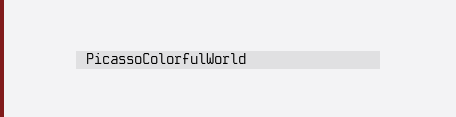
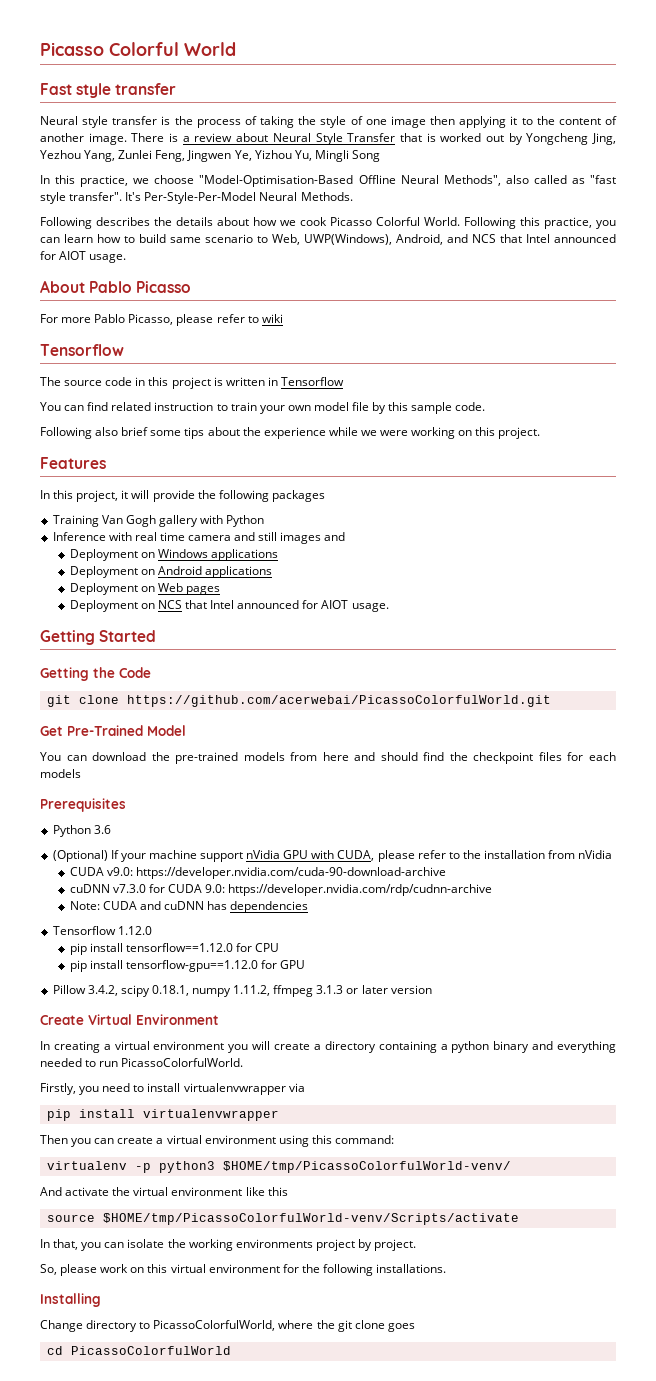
(85, 58) none -> [40,42,236,56] [40,83,177,98] [40,116,617,128] [40,133,616,145] [40,150,380,162] [40,175,616,187] [40,192,353,204] [40,217,616,229] [40,234,616,245] [40,251,127,263] [40,280,192,293] [40,314,283,326] [40,344,124,356] [40,377,344,389] [40,402,486,414] [40,427,541,439] [40,457,106,469] [40,490,325,502] [52,515,265,527] [52,532,346,544] [69,549,279,561] [69,566,273,578] [69,583,221,595] [69,600,389,612] [40,630,157,645] [40,667,151,681] [46,695,551,707] [40,725,186,736] [40,752,616,764] [40,769,81,778] [40,798,126,812] [52,825,111,837] [52,850,613,862] [69,867,446,879] [69,884,493,896] [69,901,309,913] [52,926,152,935] [69,943,280,955] [69,960,306,972] [52,985,432,997] [40,1014,219,1025] [40,1041,617,1053] [40,1058,244,1067] [40,1083,305,1095] [46,1109,279,1121] [40,1135,394,1147] [46,1161,511,1173] [40,1187,288,1196] [46,1213,519,1225] [40,1239,417,1251] [40,1264,447,1276] [40,1293,101,1307] [40,1320,415,1332] [46,1346,63,1355] Picasso Colorful World // Fast style transfer // Neural style transfer is the process of taking the style of one image then applying it to the content of another image. There is a review about Neural Style Transfer that is worked out by Yongcheng Jing, Yezhou Yang, Zunlei Feng, Jingwen Ye, Yizhou Yu, Mingli Song // In this practice, we choose "Model-Optimisation-Based Offline Neural Methods", also called as "fast style transfer". It's Per-Style-Per-Model Neural Methods. // Following describes the details about how we cook Picasso Colorful World. Following this practice, you can learn how to build same scenario to Web, UWP(Windows), Android, and NCS that Intel announced for AIOT usage. // About Pablo Picasso // For more Pablo Picasso, please refer to wiki // Tensorflow // The source code in this project is written in Tensorflow // You can find related instruction to train your own model file by this sample code. // Following also brief some tips about the experience while we were working on this project. // Features // In this project, it will provide the following packages // Training Van Gogh gallery with Python // Inference with real time camera and still images and // Deployment on Windows applications // Deployment on Android applications // Deployment on Web pages // Deployment on NCS that Intel announced for AIOT usage. // Getting Started // Getting the Code // git clone https://github.com/acerwebai/PicassoColorfulWorld.git // Get Pre-Trained Model // You can download the pre-trained models from here and should find the checkpoint files for each models // Prerequisites // Python 3.6 // (Optional) If your machine support nVidia GPU with CUDA, please refer to the installation from nVidia // CUDA v9.0: https://developer.nvidia.com/cuda-90-download-archive // cuDNN v7.3.0 for CUDA 9.0: https://developer.nvidia.com/rdp/cudnn-archive // Note: CUDA and cuDNN has dependencies // Tensorflow 1.12.0 // pip install tensorflow==1.12.0 for CPU // pip install tensorflow-gpu==1.12.0 for GPU // Pillow 3.4.2, scipy 0.18.1, numpy 1.11.2, ffmpeg 3.1.3 or later version // Create Virtual Environment // In creating a virtual environment you will create a directory containing a python binary and everything needed to run PicassoColorfulWorld. // Firstly, you need to install virtualenvwrapper via // pip install virtualenvwrapper // Then you can create a virtual environment using this command: // virtualenv -p python3 $HOME/tmp/PicassoColorfulWorld-venv/ // And activate the virtual environment like this // source $HOME/tmp/PicassoColorfulWorld-venv/Scripts/activate // In that, you can isolate the working environments project by project. // So, please work on this virtual environment for the following installations. // Installing // Change directory to PicassoColorfulWorld, where the git clone goes // cd

